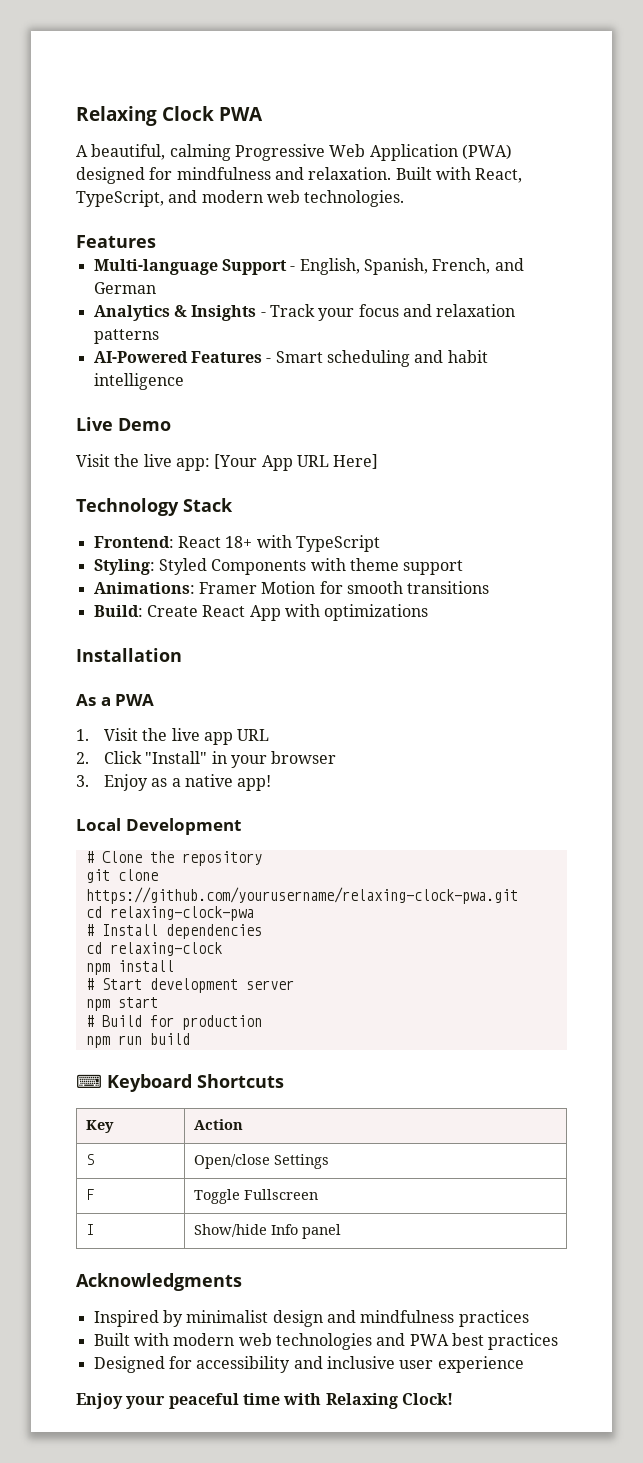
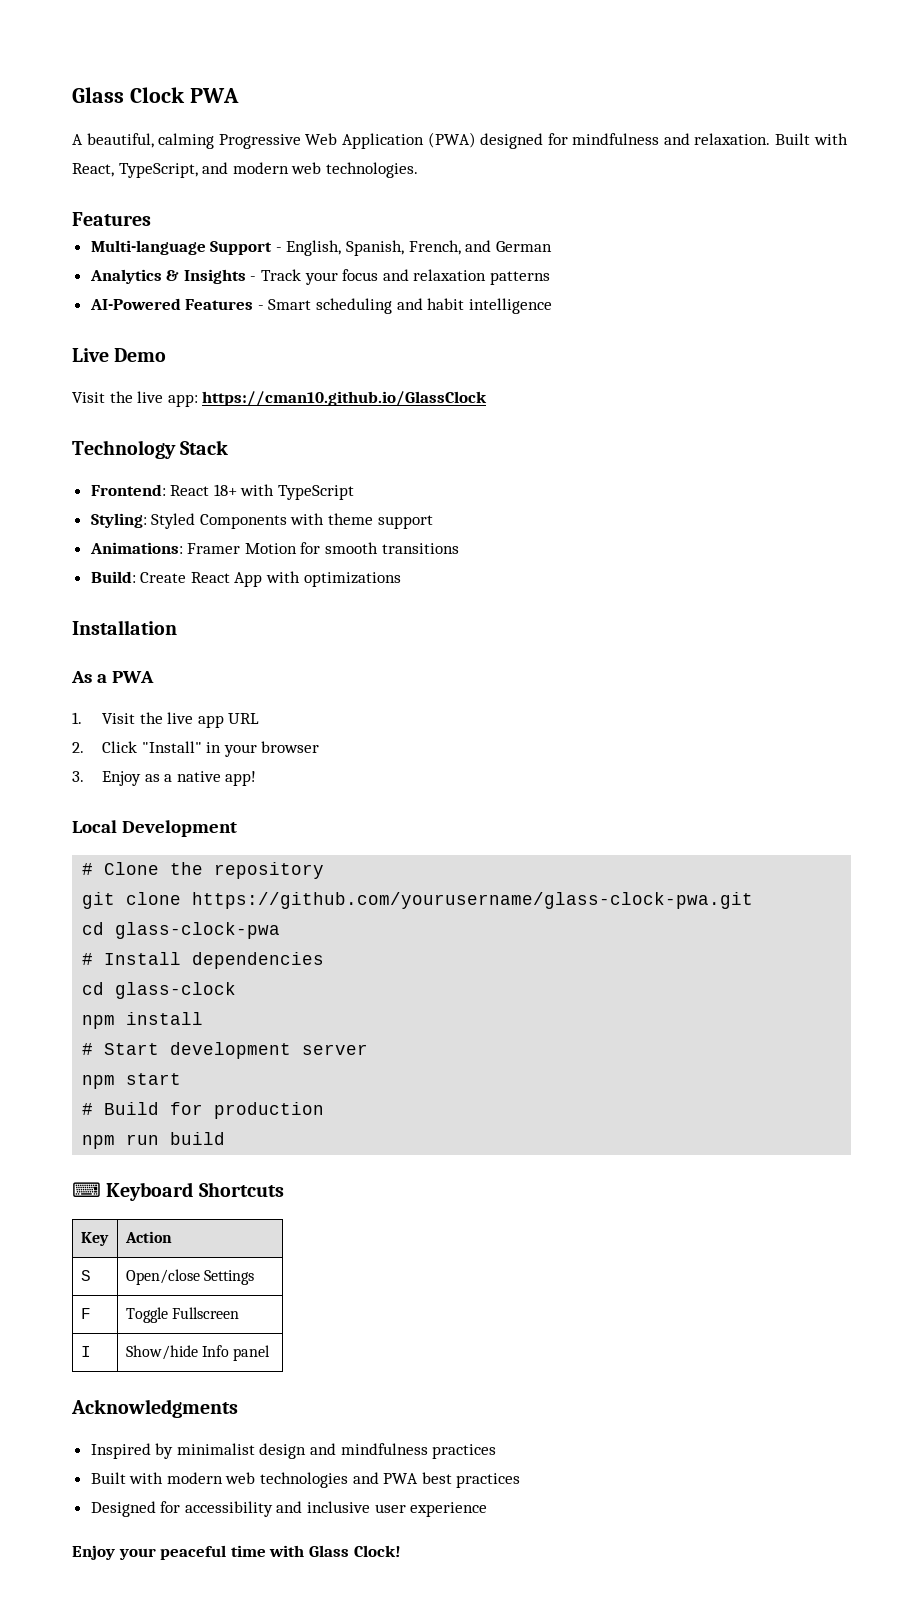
[76,106,157,126] Relaxing -> [72,87,124,103] Glass
[214,454,379,471] [Your App URL Here] -> [202,391,488,406] https://cman10.github.io/GlassClock
[85,887,518,904] [85,906,254,921] https://github.com/yourusername/relaxing-clock-pwa.git // cd relaxing-clock-pwa -> [192,892,754,909] [82,922,281,939] https://github.com/yourusername/glass-clock-pwa.git // cd glass-clock-pwa
[109,942,222,956] relaxing-clock -> [115,982,237,999] glass-clock
[325,1393,398,1409] Relaxing -> [308,1545,349,1557] Glass

